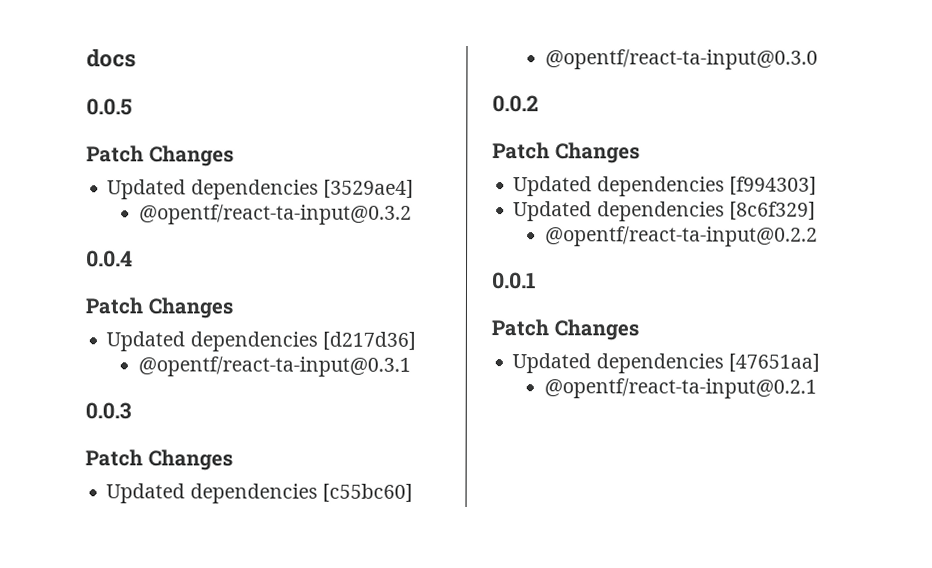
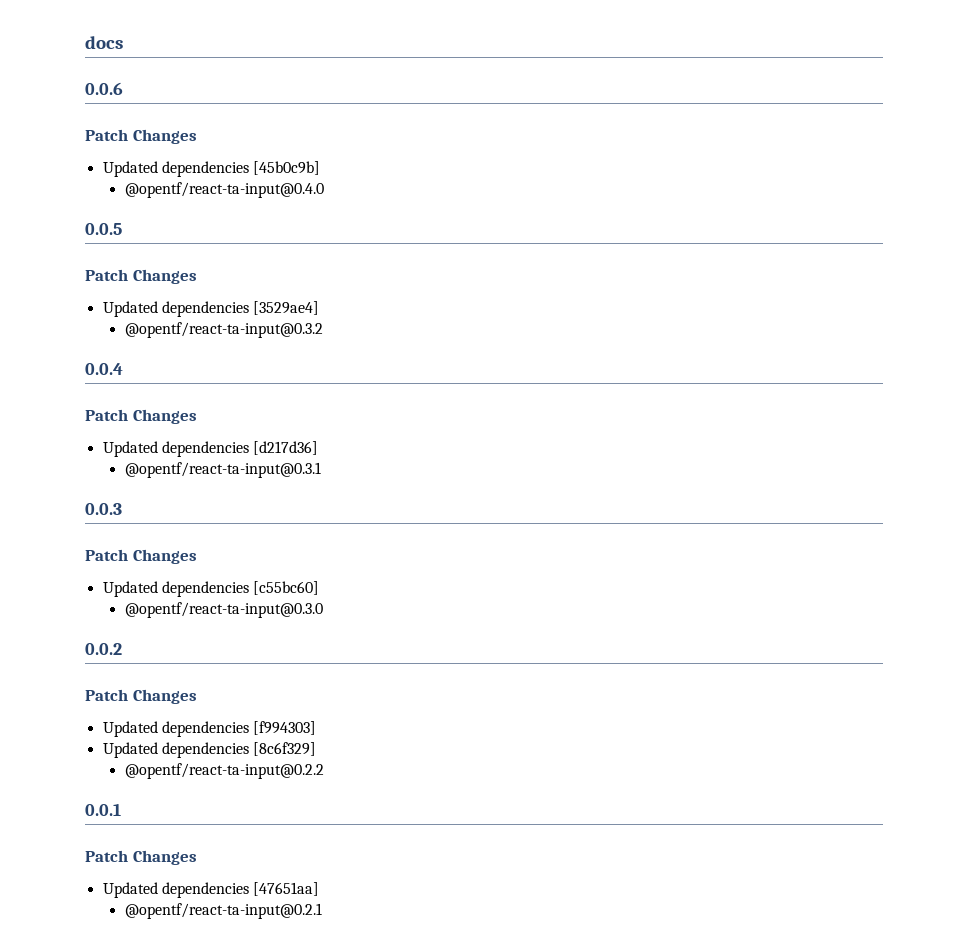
(136, 58) none -> [85,82,123,95] [85,129,197,144] [102,161,321,177] [124,182,324,198] // 0.0.6 // Patch Changes // Updated dependencies [45b0c9b] // @opentf/react-ta-input@0.4.0

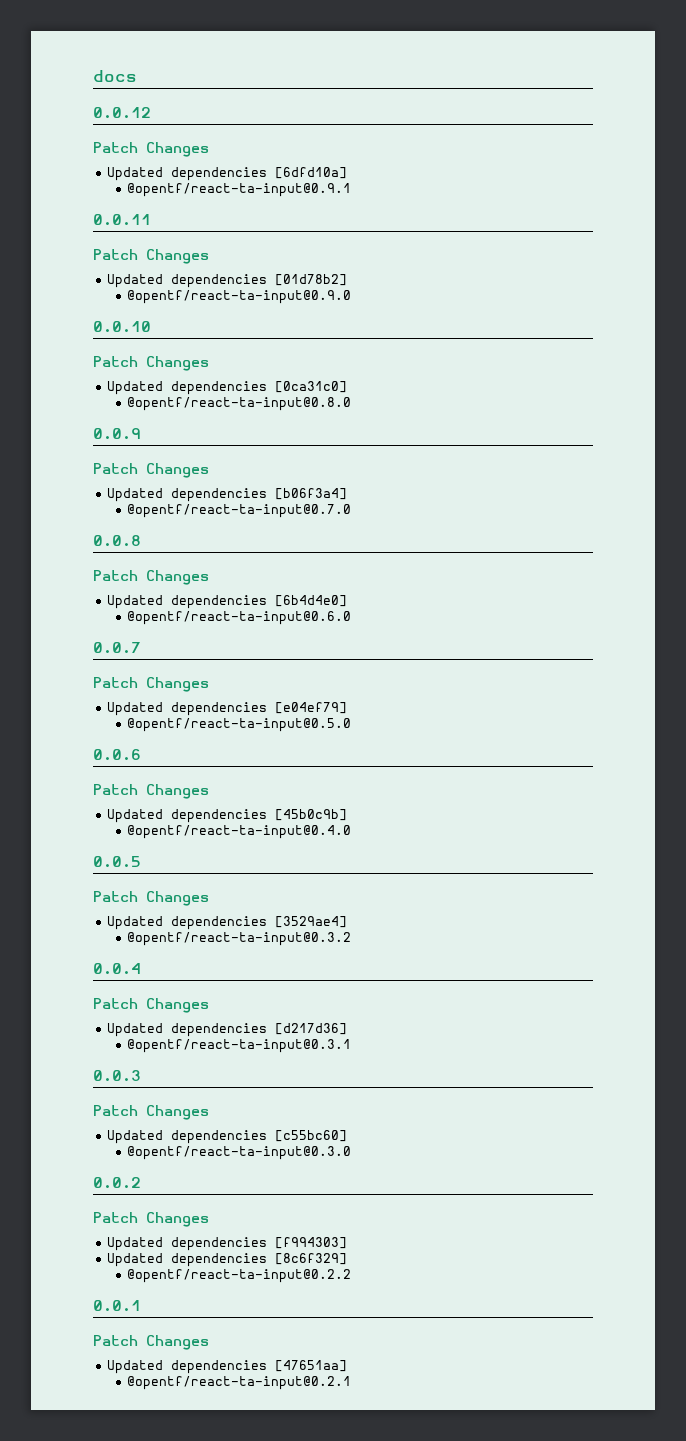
(123, 42) none -> [93,107,151,119] [93,142,209,157] [106,167,347,181] [127,183,352,197] [93,214,151,226] [93,249,209,264] [106,274,347,288] [127,290,352,304] [93,321,151,333] [93,356,209,371] [106,381,347,395] [127,397,352,411] [93,428,141,440] [93,463,209,478] [106,488,347,502] [127,504,352,518] [93,535,141,547] [93,570,209,585] [106,595,347,609] [127,611,352,625] [93,642,141,654] [93,677,209,692] [106,702,347,716] [127,718,352,732] // 0.0.12 // Patch Changes // Updated dependencies [6dfd10a] // @opentf/react-ta-input@0.9.1 // 0.0.11 // Patch Changes // Updated dependencies [01d78b2] // @opentf/react-ta-input@0.9.0 // 0.0.10 // Patch Changes // Updated dependencies [0ca31c0] // @opentf/react-ta-input@0.8.0 // 0.0.9 // Patch Changes // Updated dependencies [b06f3a4] // @opentf/react-ta-input@0.7.0 // 0.0.8 // Patch Changes // Updated dependencies [6b4d4e0] // @opentf/react-ta-input@0.6.0 // 0.0.7 // Patch Changes // Updated dependencies [e04ef79] // @opentf/react-ta-input@0.5.0

